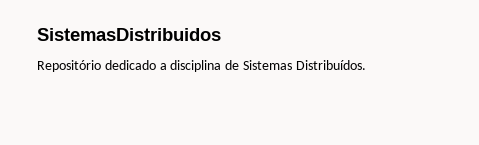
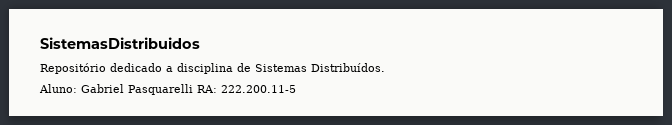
(366, 65) none -> [39,84,296,95] // Aluno: Gabriel Pasquarelli RA: 222.200.11-5

